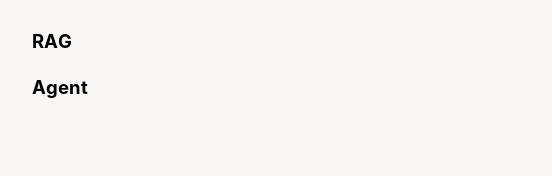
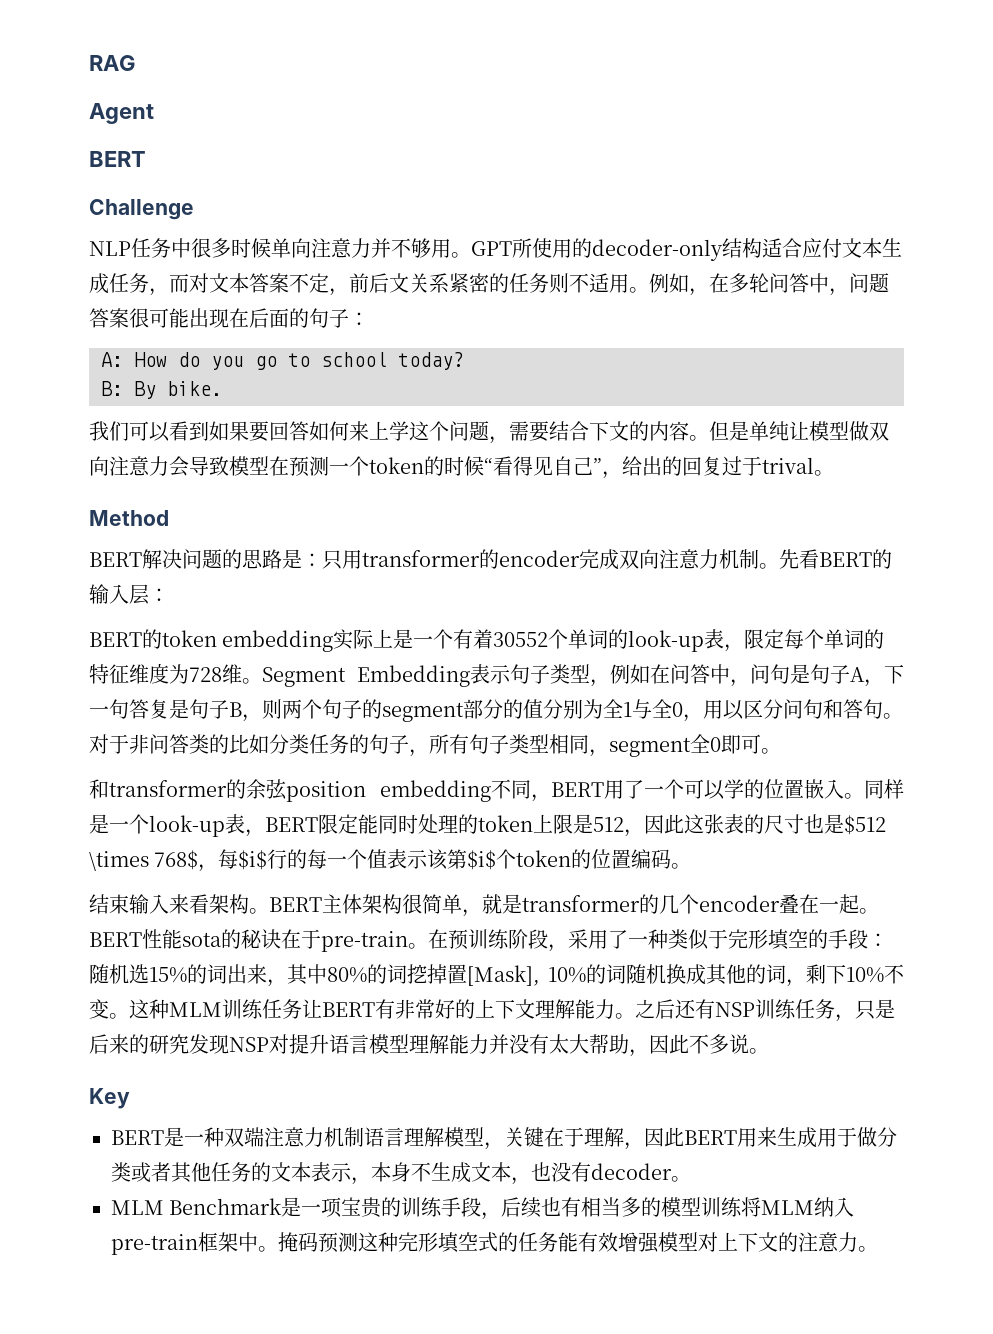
(88, 89) none -> [89,151,146,167] [89,199,194,220] [89,238,902,261] [89,273,889,296] [89,308,369,328] [101,352,464,370] [101,381,222,399] [89,421,889,444] [89,456,834,479] [89,510,169,526] [89,549,892,570] [89,584,169,605] [89,629,885,652] [89,663,904,687] [89,699,903,722] [89,734,781,757] [89,779,904,802] [89,814,886,837] [89,849,692,872] [89,894,879,917] [89,929,888,952] [89,964,904,987] [89,999,895,1022] [89,1034,769,1057] [89,1088,130,1109] [111,1127,897,1150] [111,1162,691,1185] [111,1197,855,1220] [111,1232,878,1255] // BERT // Challenge // NLP任务中很多时候单向注意力并不够用。GPT所使用的decoder-only结构适合应付文本生成任务，而对文本答案不定，前后文关系紧密的任务则不适用。例如，在多轮问答中，问题答案很可能出现在后面的句子： // A: How do you go to school today? // B: By bike. // 我们可以看到如果要回答如何来上学这个问题，需要结合下文的内容。但是单纯让模型做双向注意力会导致模型在预测一个token的时候“看得见自己”，给出的回复过于trival。 // Method // BERT解决问题的思路是：只用transformer的encoder完成双向注意力机制。先看BERT的输入层： // BERT的token embedding实际上是一个有着30552个单词的look-up表，限定每个单词的特征维度为728维。Segment Embedding表示句子类型，例如在问答中，问句是句子A，下一句答复是句子B，则两个句子的segment部分的值分别为全1与全0，用以区分问句和答句。对于非问答类的比如分类任务的句子，所有句子类型相同，segment全0即可。 // 和transformer的余弦position embedding不同，BERT用了一个可以学的位置嵌入。同样是一个look-up表，BERT限定能同时处理的token上限是512，因此这张表的尺寸也是$512 \times 768$，每$i$行的每一个值表示该第$i$个token的位置编码。 // 结束输入来看架构。BERT主体架构很简单，就是transformer的几个encoder叠在一起。BERT性能sota的秘诀在于pre-train。在预训练阶段，采用了一种类似于完形填空的手段：随机选15%的词出来，其中80%的词挖掉置[Mask], 10%的词随机换成其他的词，剩下10%不变。这种MLM训练任务让BERT有非常好的上下文理解能力。之后还有NSP训练任务，只是后来的研究发现NSP对提升语言模型理解能力并没有太大帮助，因此不多说。 // Key // BERT是一种双端注意力机制语言理解模型，关键在于理解，因此BERT用来生成用于做分类或者其他任务的文本表示，本身不生成文本，也没有decoder。 // MLM Benchmark是一项宝贵的训练手段，后续也有相当多的模型训练将MLM纳入pre-train框架中。掩码预测这种完形填空式的任务能有效增强模型对上下文的注意力。

